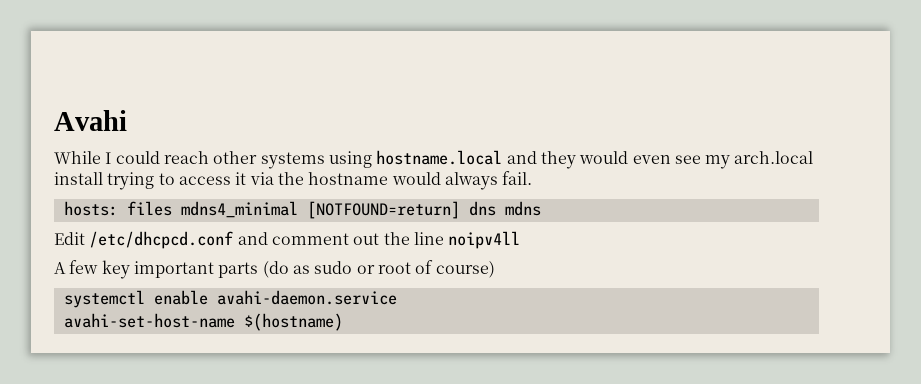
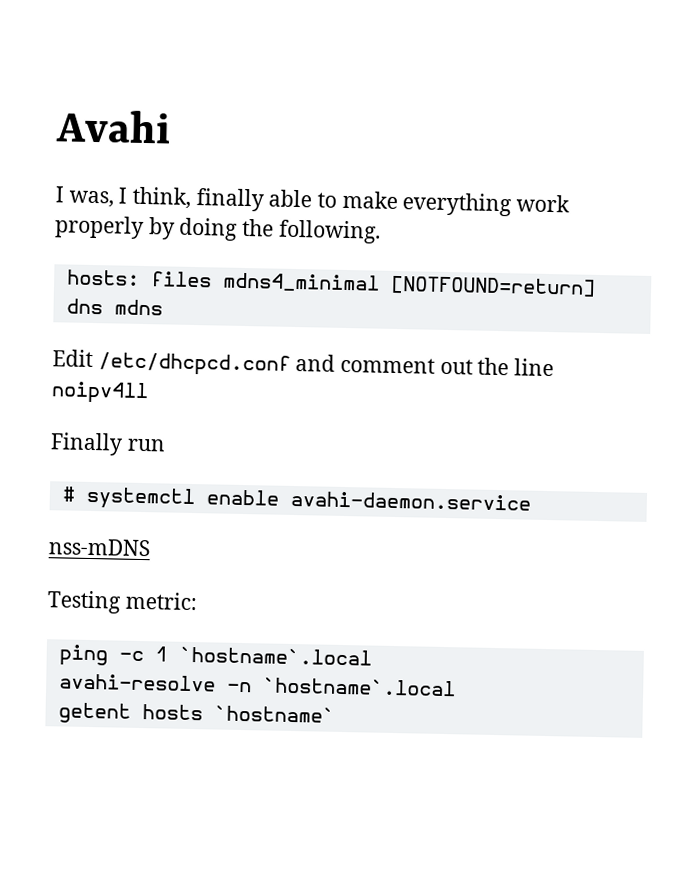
[54,150,814,169] [54,171,533,190] While I could reach other systems using hostname.local and they would even see my arch.local install trying to access it via the hostname would always fail. -> [55,186,571,217] [54,215,381,244] I was, I think, finally able to make everything work properly by doing the following.
[54,260,495,279] [63,290,397,308] [63,313,343,331] A few key important parts (do as sudo or root of course) // systemctl enable avahi-daemon.service // avahi-set-host-name $(hostname) -> [50,432,166,456] [61,486,531,511] [48,538,151,557] [47,590,197,614] [58,644,372,667] [58,673,456,697] [57,702,335,724] Finally run // # systemctl enable avahi-daemon.service // nss-mDNS // Testing metric: // ping -c 1 `hostname`.local // avahi-resolve -n `hostname`.local // getent hosts `hostname`

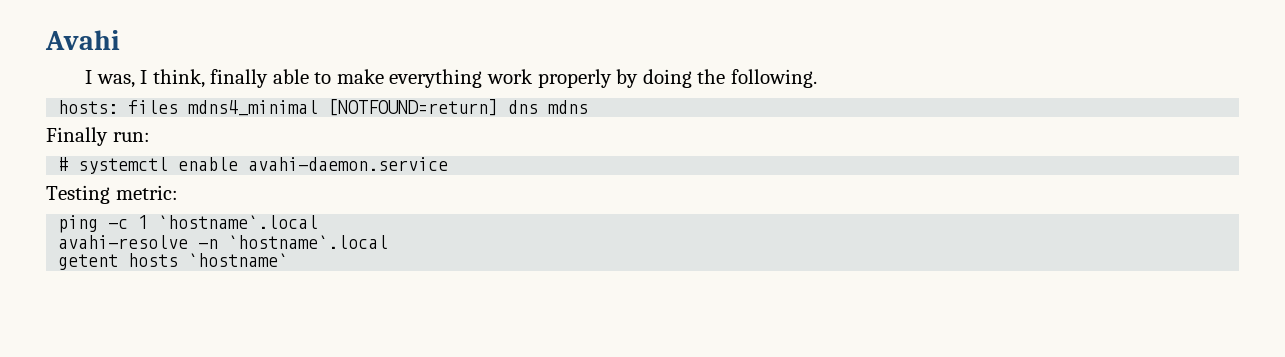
[52,349,555,377] [51,381,149,405] // Edit /etc/dhcpcd.conf and comment out the line noipv4ll -> (589, 107) none
[126,438,166,452] run -> [112,132,150,142] run:
[48,538,151,557] // nss-mDNS -> (449, 164) none

